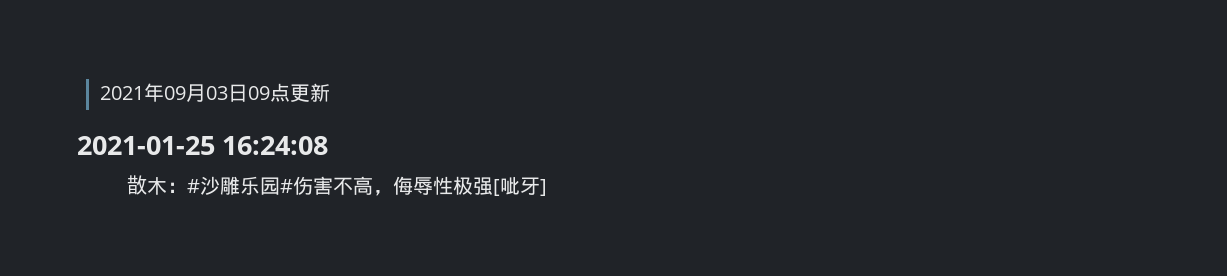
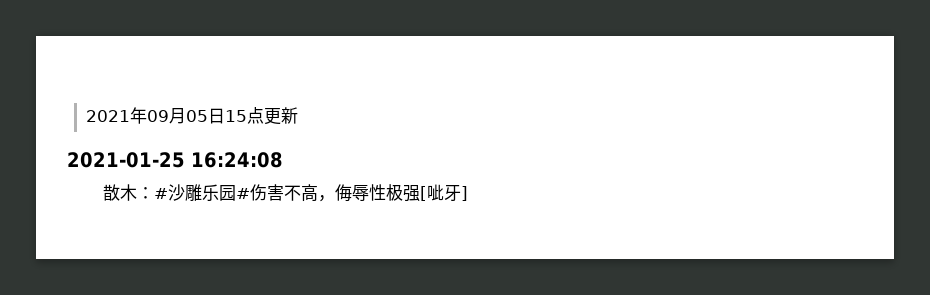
[206,84,271,102] 03日09 -> [185,108,247,124] 05日15

